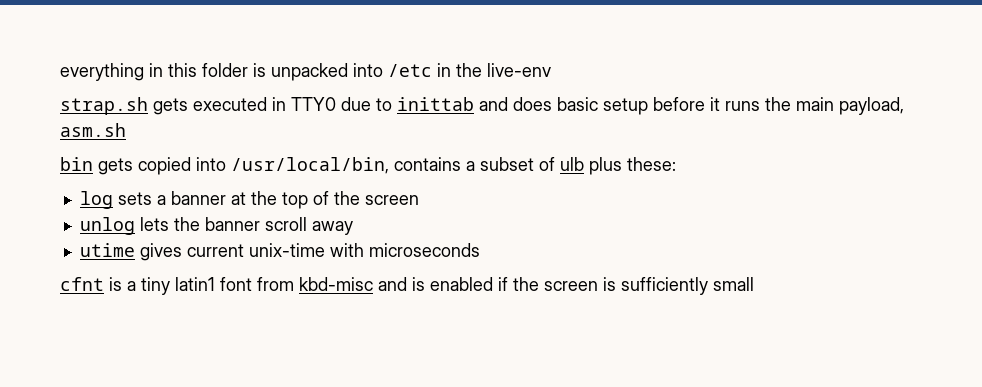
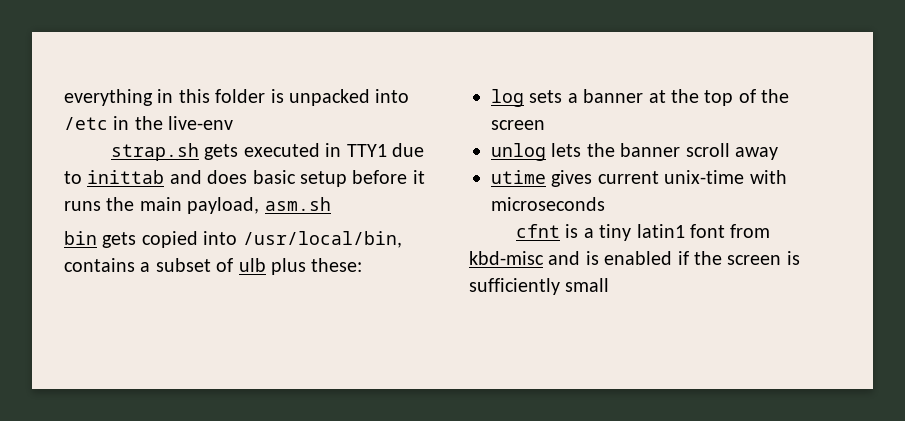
[291,97,336,111] TTY0 -> [346,144,387,157] TTY1

